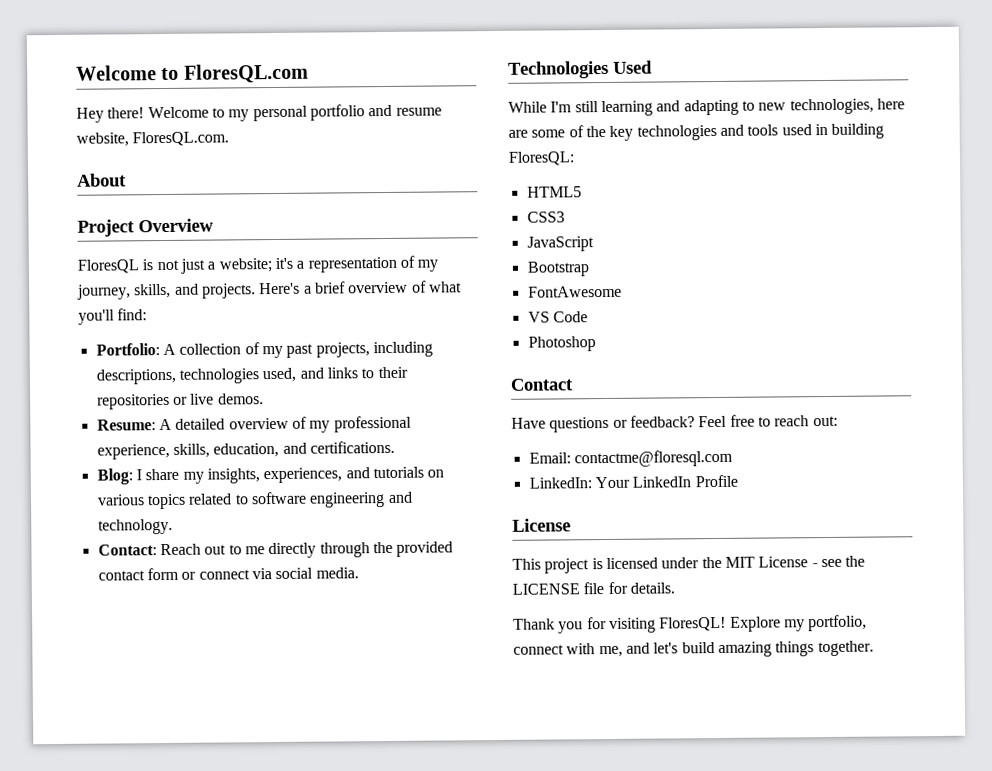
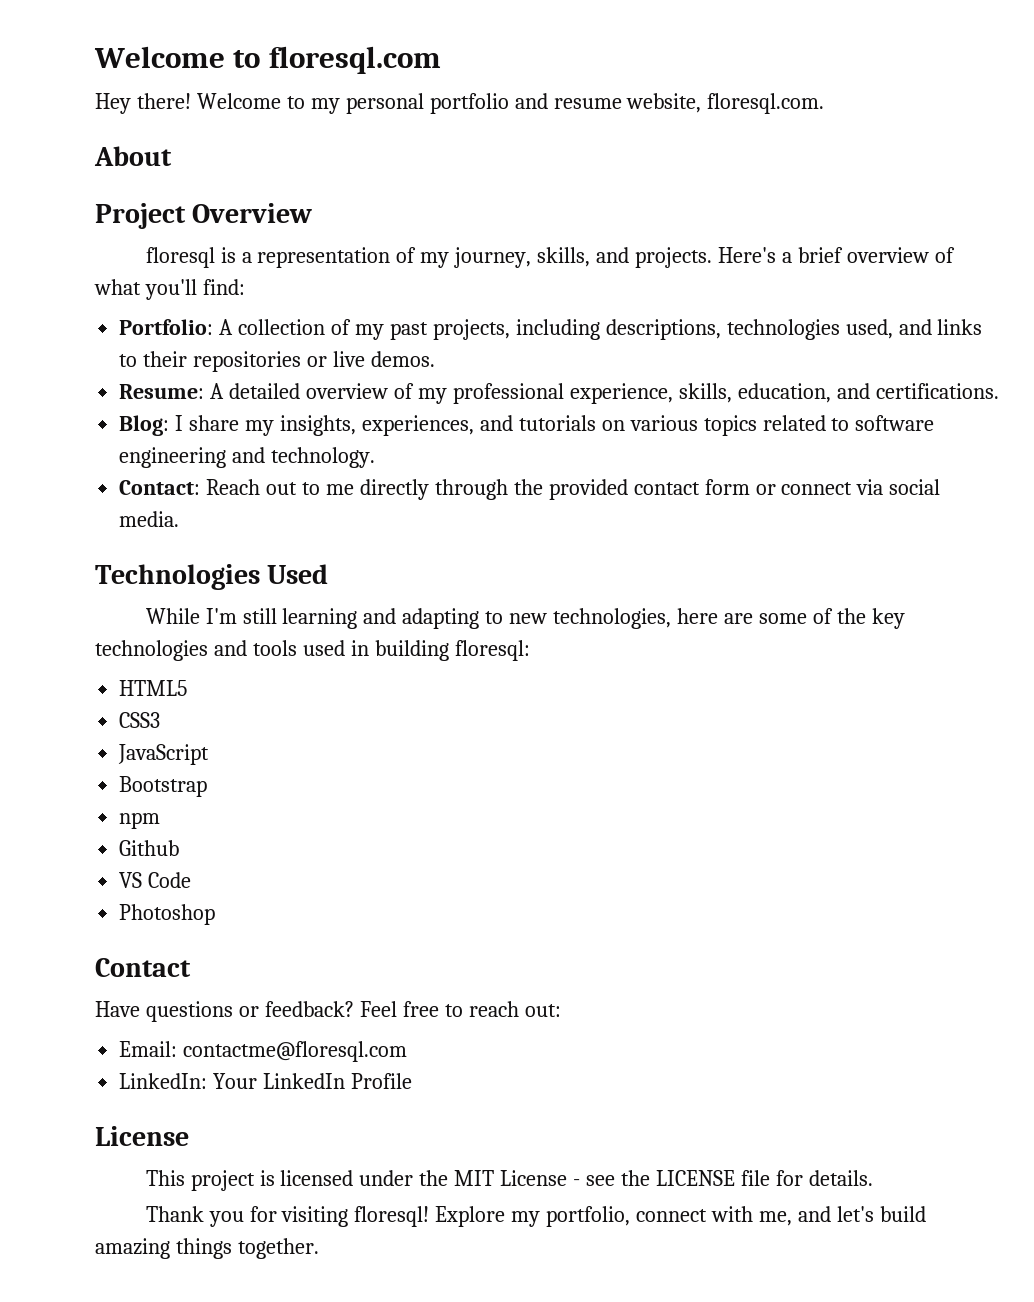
[76,63,309,84] Welcome to FloresQL.com -> [94,46,441,74] Welcome to floresql.com
[132,131,230,147] FloresQL.com. -> [707,93,825,114] floresql.com.
[77,257,293,274] FloresQL is not just a website; it's -> [145,247,236,268] floresql is
[508,151,575,166] FloresQL: -> [454,640,530,661] floresql:
[527,285,622,298] FontAwesome -> [119,812,161,829] [119,840,180,856] npm // Github
[659,616,727,632] FloresQL! -> [354,1206,430,1227] floresql!

